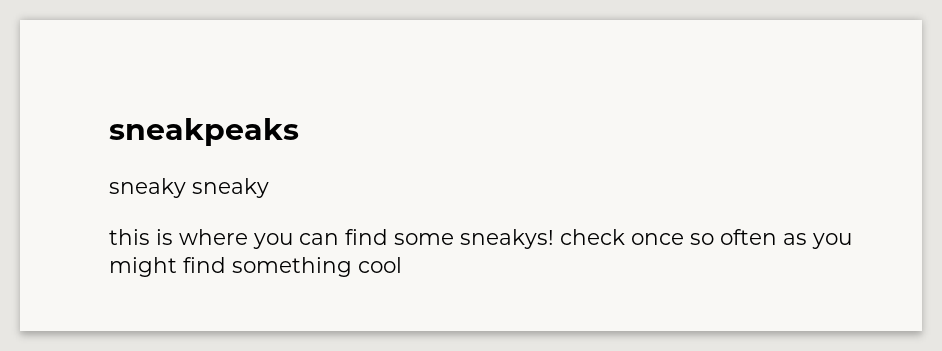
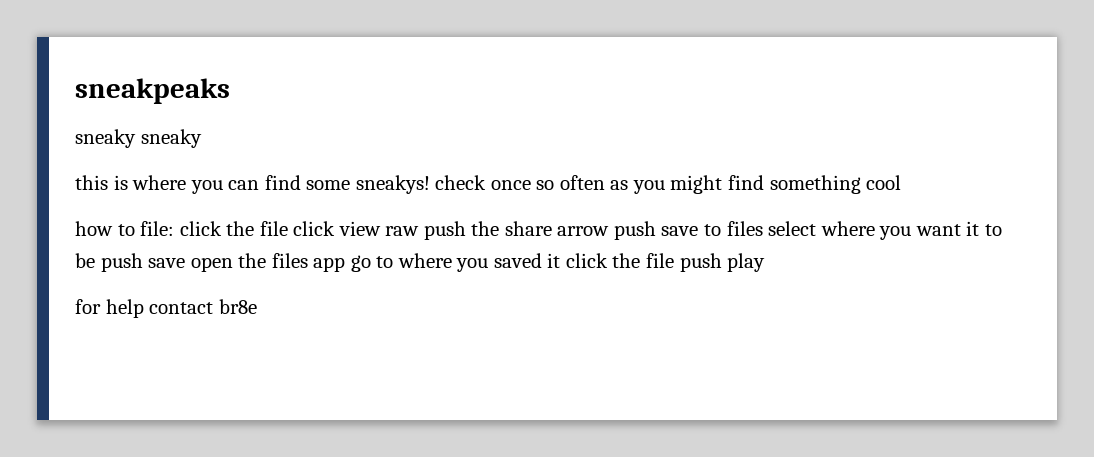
(402, 265) none -> [75,221,1002,240] [75,253,766,272] [75,299,257,318] // how to file: click the file click view raw push the share arrow push save to files select where you want it to be push save open the files app go to where you saved it click the file push play // for help contact br8e

